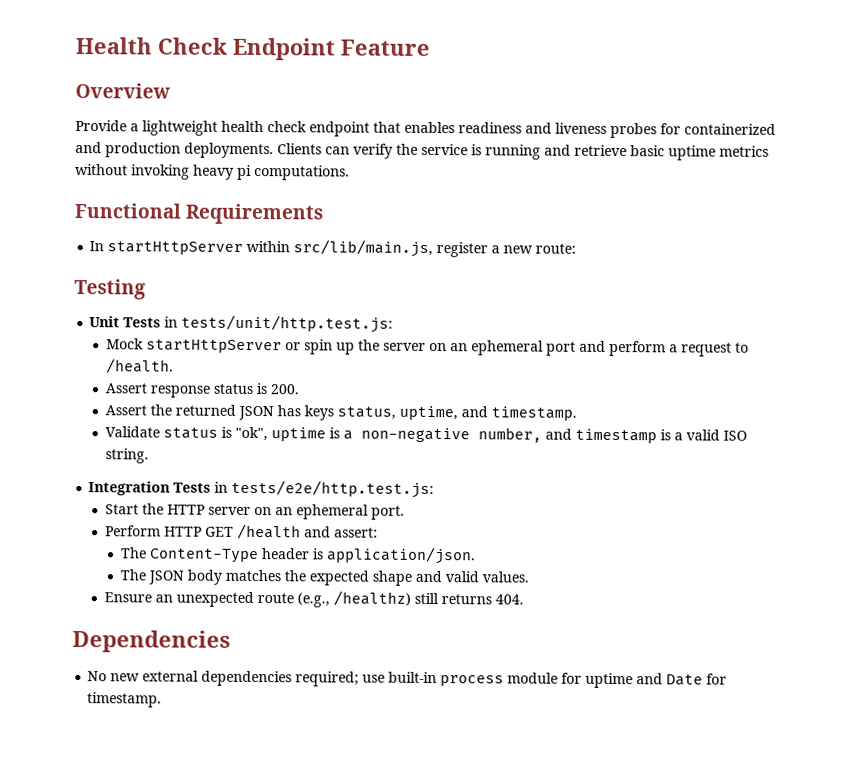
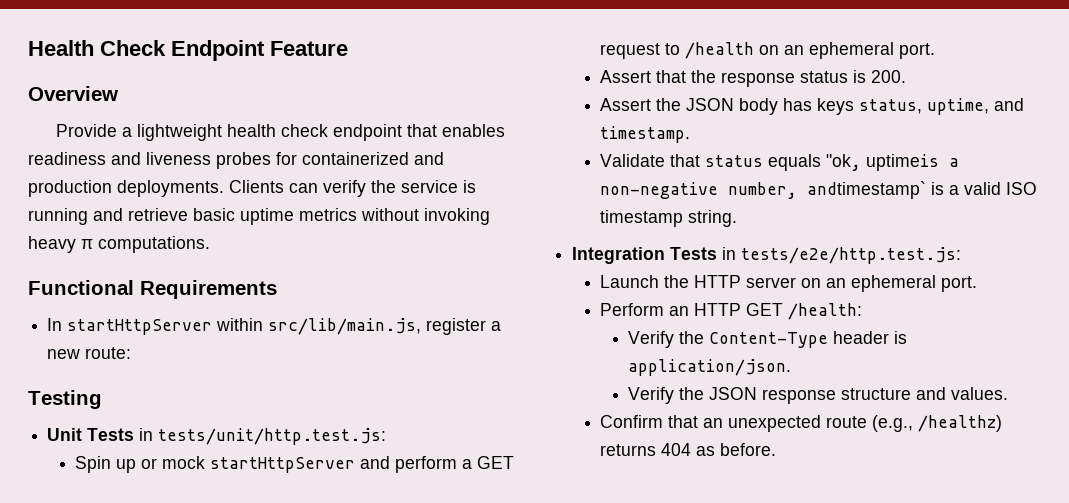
[237,164,252,180] pi -> [81,239,93,249] π
[105,338,749,357] [105,358,174,374] [104,383,147,394] Mock startHttpServer or spin up the server on an ephemeral port and perform a request to /health. // Assert -> [75,456,515,473] [600,42,936,59] [600,70,717,83] Spin up or mock startHttpServer and perform a GET request to /health on an ephemeral port. // Assert that the
[174,404,274,421] returned JSON -> [686,98,779,115] JSON body
[162,426,340,442] status is "ok", uptime is -> [670,154,940,171] that status equals "ok, uptimeis
[544,428,657,444] and timestamp -> [807,181,927,199] andtimestamp`
(747, 435) none -> [600,210,684,227] timestamp
[104,504,139,515] Start -> [600,275,660,288] Launch
(161, 531) none -> [669,306,690,316] an
[236,523,378,540] [120,547,147,559] /health and assert: // The -> [788,303,863,320] [628,331,705,348] /health: // Verify the
[119,569,479,586] The JSON body matches the expected shape and valid -> [628,387,947,404] Verify the JSON response structure and
[103,592,152,603] Ensure -> [600,415,699,428] Confirm that
[413,592,524,605] [72,629,231,653] [87,670,728,689] [87,692,163,708] still returns 404. // Dependencies // No new external dependencies required; use built-in process module for uptime and Date for timestamp. -> [600,443,777,456] returns 404 as before.

